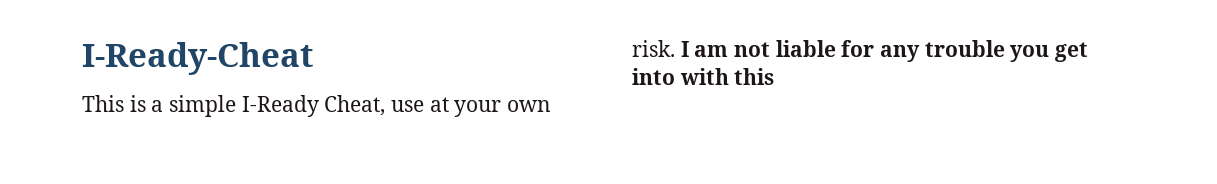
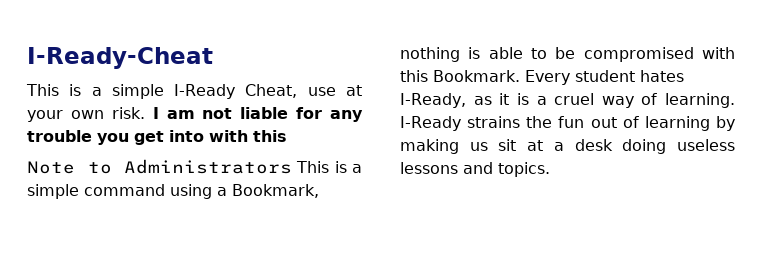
(775, 76) none -> [27,159,363,174] [27,184,319,199] [400,47,735,62] [400,70,684,85] [400,93,735,108] [400,116,735,131] [400,139,735,154] [400,162,550,177] // Note to Administrators This is a simple command using a Bookmark, nothing is able to be compromised with this Bookmark. Every student hates I-Ready, as it is a cruel way of learning. I-Ready strains the fun out of learning by making us sit at a desk doing useless lessons and topics.

